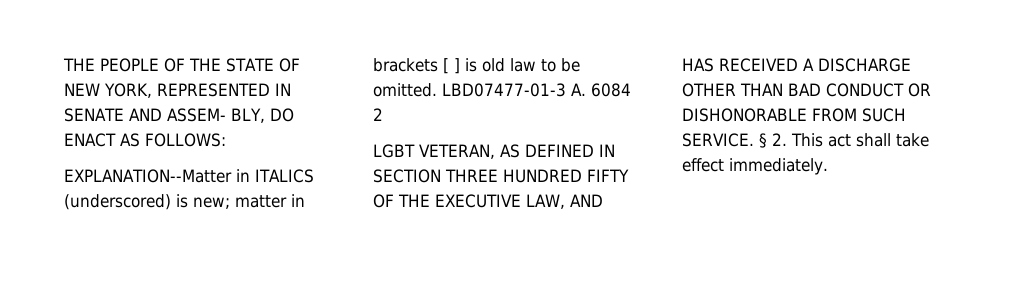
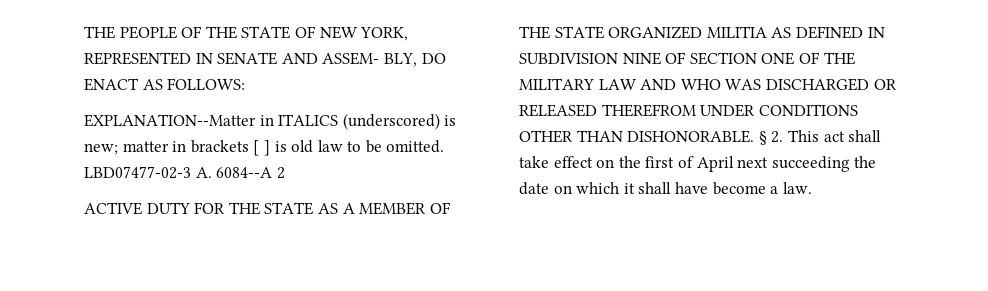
[442,83,631,97] [373,108,383,121] [373,144,615,159] [373,169,629,183] [373,194,603,209] [682,58,911,72] [682,83,931,97] [682,108,906,122] [682,133,754,147] LBD07477-01-3 A. 6084 2 // LGBT VETERAN, AS DEFINED IN SECTION THREE HUNDRED FIFTY OF THE EXECUTIVE LAW, AND HAS RECEIVED A DISCHARGE OTHER THAN BAD CONDUCT OR DISHONORABLE FROM SUCH SERVICE. -> [84,166,285,179] [84,202,451,215] [519,26,885,39] [519,52,855,65] [519,78,897,91] [519,104,858,117] [519,130,755,143] LBD07477-02-3 A. 6084--A 2 // ACTIVE DUTY FOR THE STATE AS A MEMBER OF THE STATE ORGANIZED MILITIA AS DEFINED IN SUBDIVISION NINE OF SECTION ONE OF THE MILITARY LAW AND WHO WAS DISCHARGED OR RELEASED THEREFROM UNDER CONDITIONS OTHER THAN DISHONORABLE.
[729,158,828,175] immediately. -> [596,156,877,172] [519,182,812,195] on the first of April next succeeding the date on which it shall have become a law.

